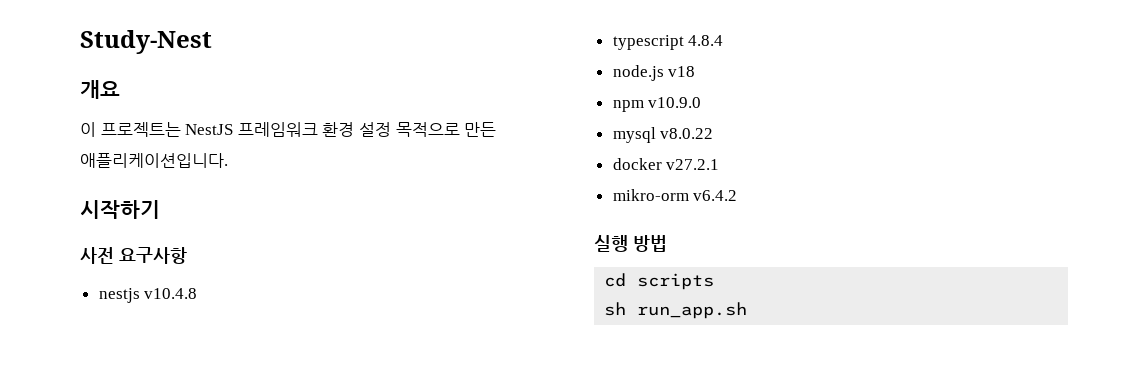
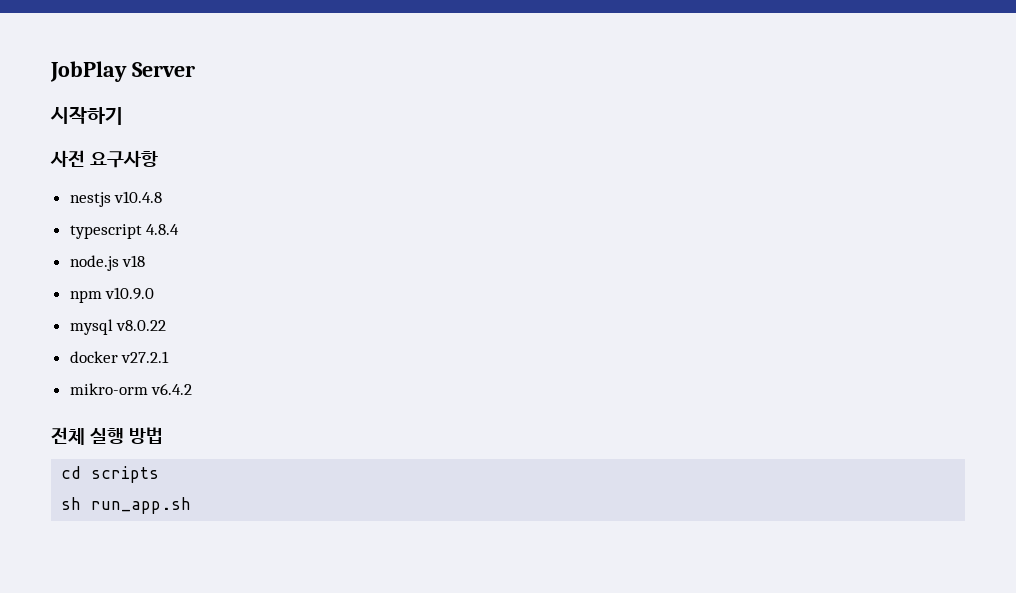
[80,30,212,54] [80,80,120,99] [80,122,497,137] [80,153,228,168] Study-Nest // 개요 // 이 프로젝트는 NestJS 프레임워크 환경 설정 목적으로 만든 애플리케이션입니다. -> [50,61,195,82] JobPlay Server
(738, 195) none -> [51,427,85,445] 전체

